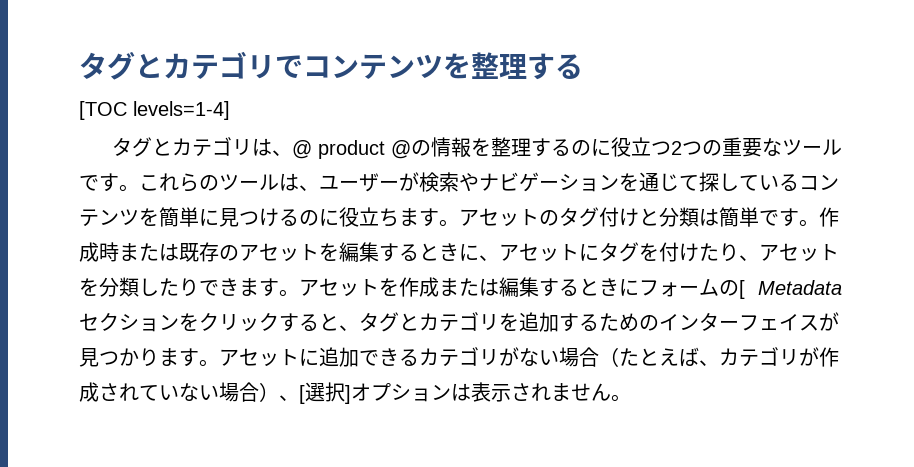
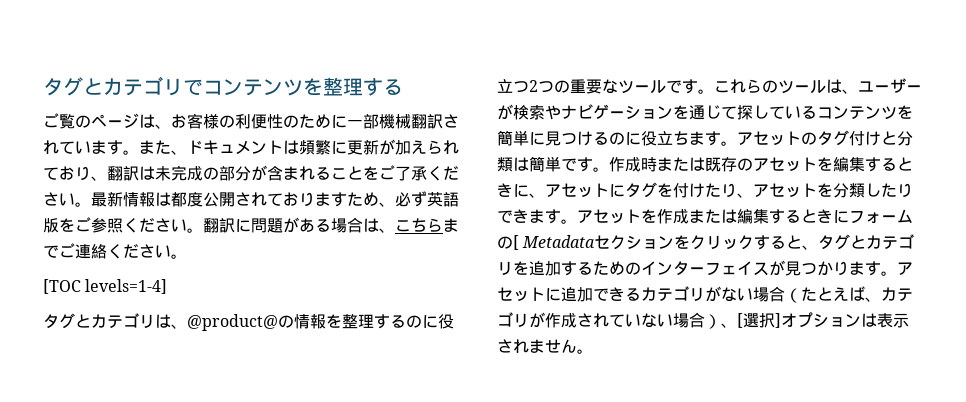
(583, 66) none -> [43,113,459,129] [43,139,459,155] [43,165,459,181] [43,191,459,207] [43,217,459,233] [43,243,187,259] // ご覧のページは、お客様の利便性のために一部機械翻訳されています。また、ドキュメントは頻繁に更新が加えられており、翻訳は未完成の部分が含まれることをご了承ください。最新情報は都度公開されておりますため、必ず英語版をご参照ください。翻訳に問題がある場合は、こちらまでご連絡ください。
[291,140,412,159] @ product @ -> [187,314,278,331] @product@

